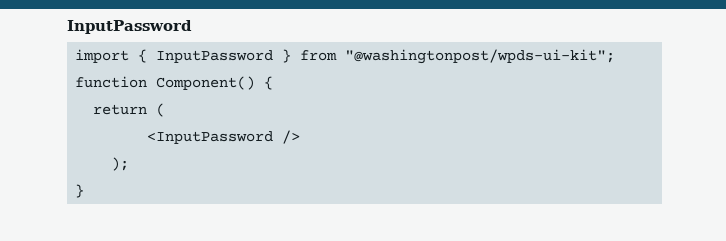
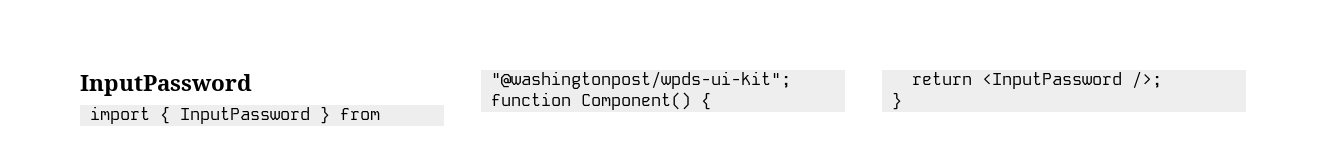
[155,103,165,117] [146,130,300,144] [110,157,129,171] ( // <InputPassword /> // ); -> [981,71,1162,89] <InputPassword />;

